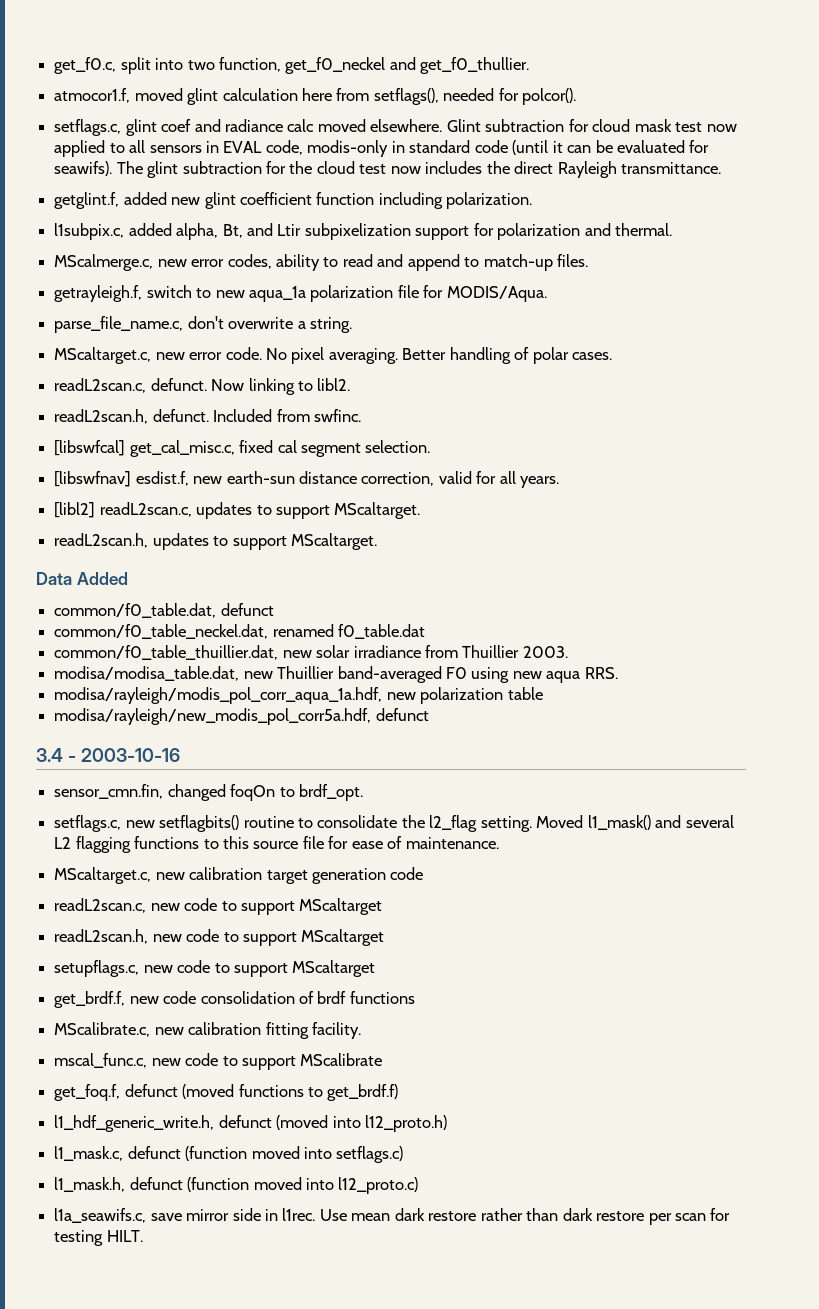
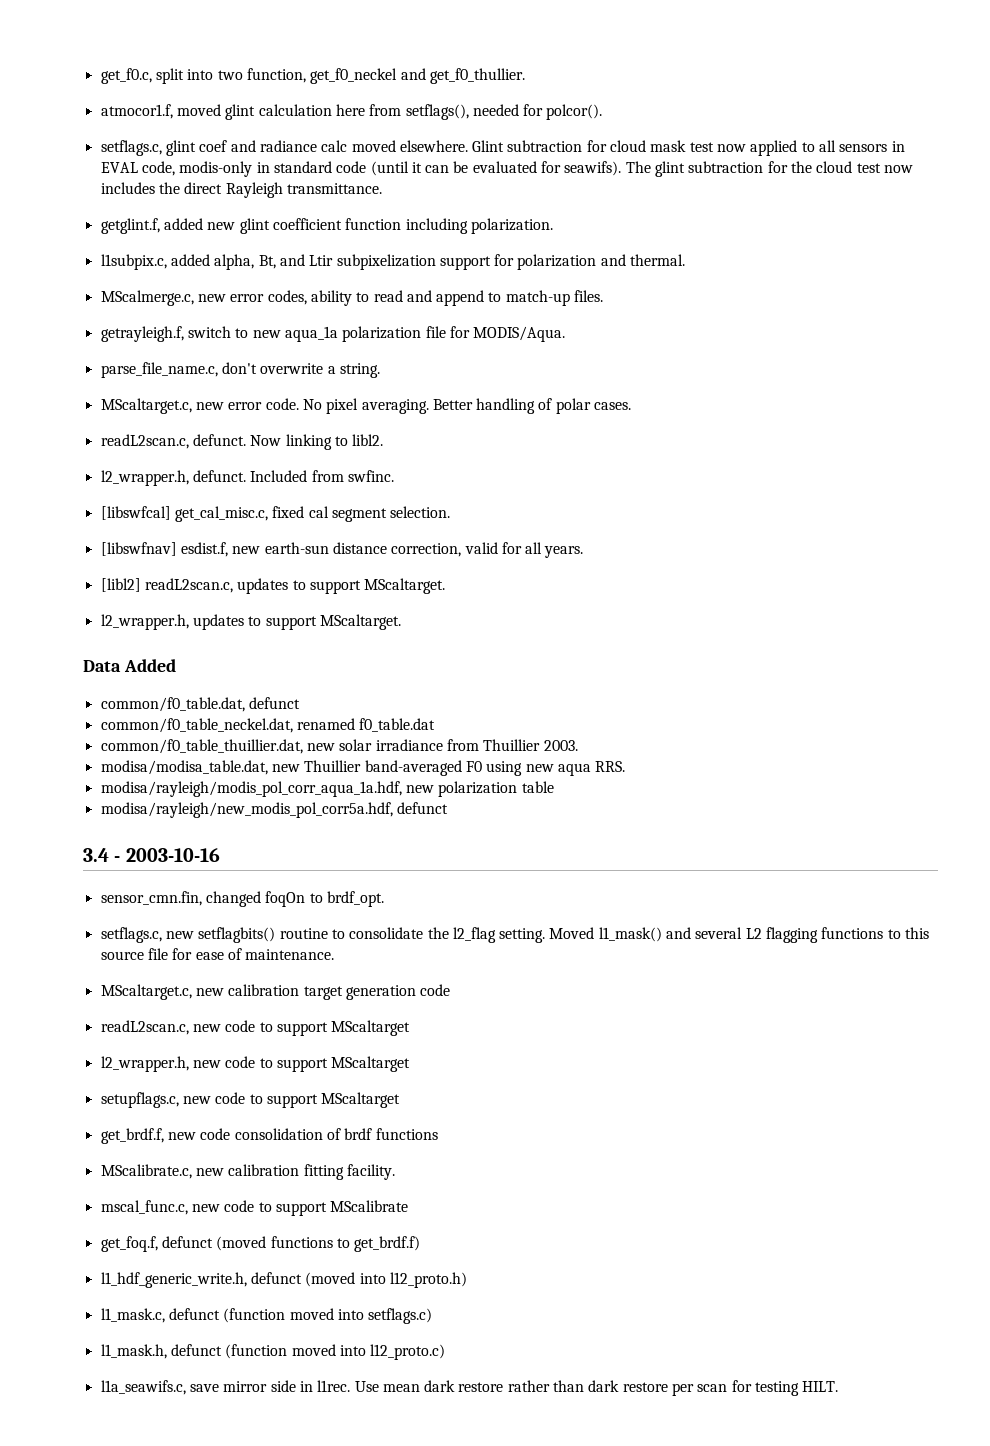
[54,409,149,424] readL2scan.h, -> [100,470,189,486] l2_wrapper.h,
[54,533,149,548] readL2scan.h, -> [100,614,189,630] l2_wrapper.h,
[54,929,149,944] readL2scan.h, -> [100,1056,189,1072] l2_wrapper.h,

